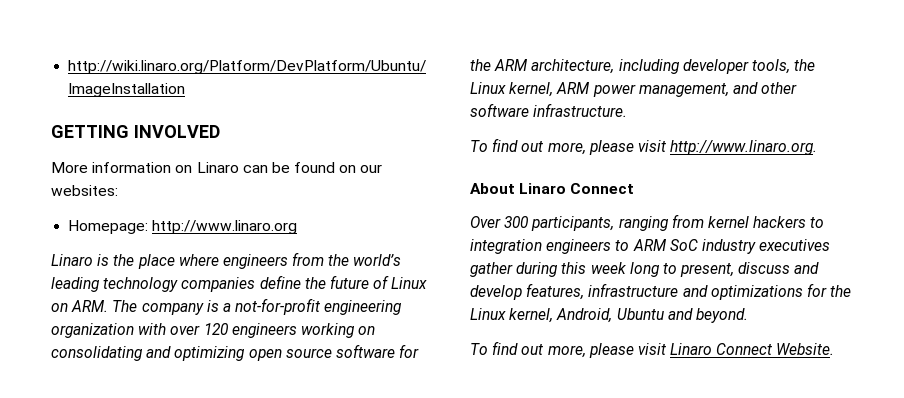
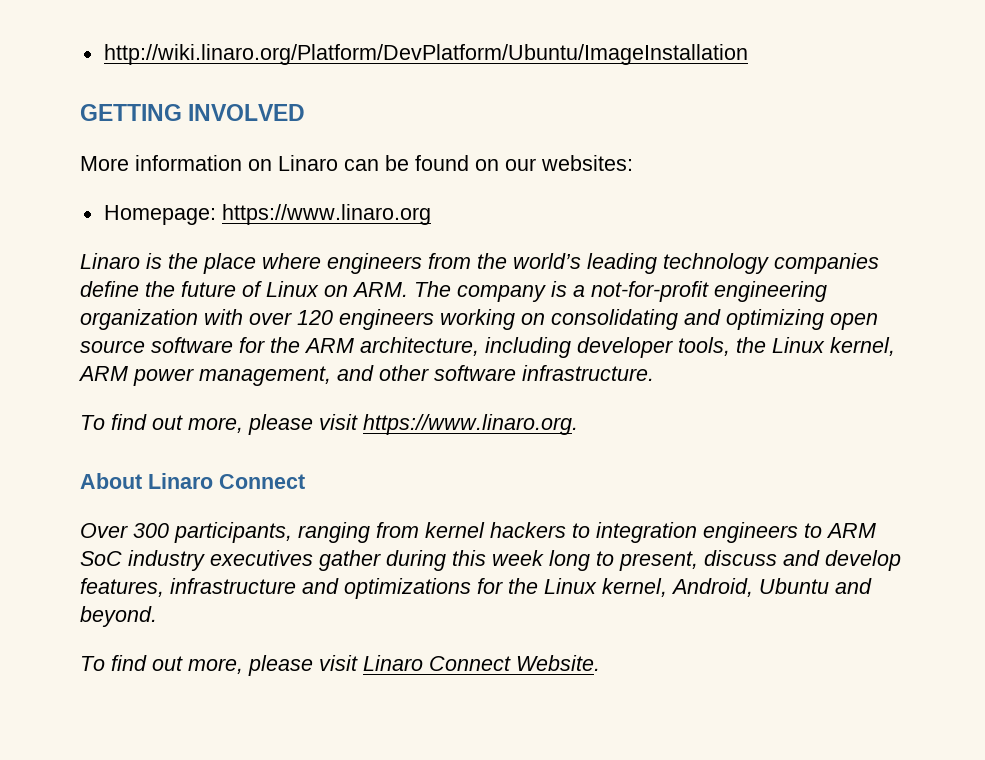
[152,220,298,234] http://www.linaro.org -> [221,204,431,225] https://www.linaro.org
[670,140,818,155] http://www.linaro.org. -> [363,414,578,435] https://www.linaro.org.

